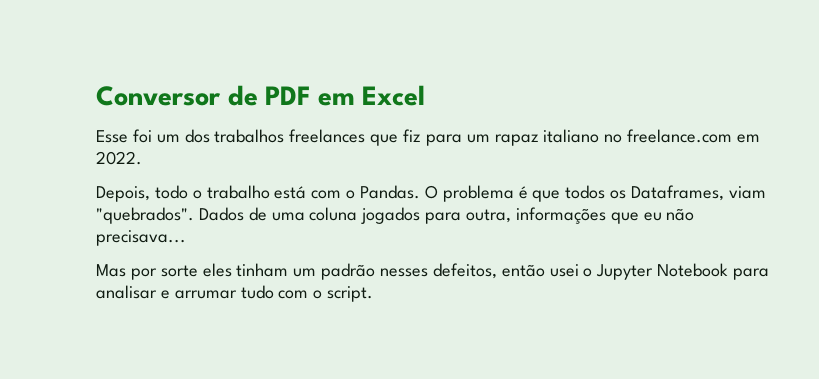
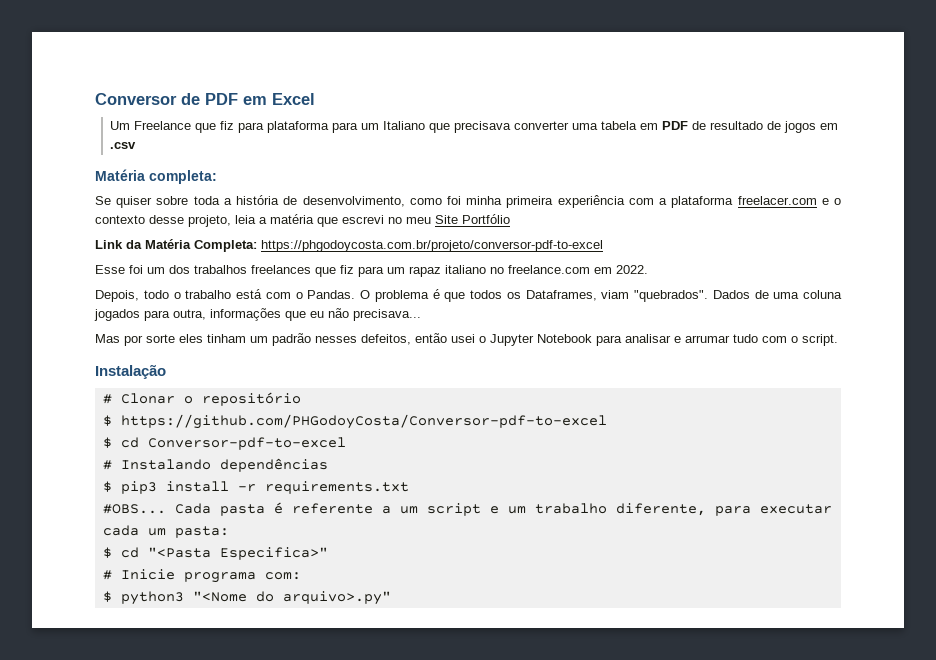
(426, 95) none -> [109,121,838,133] [109,142,136,149] [95,169,217,184] [95,195,841,208] [95,214,510,227] [95,239,603,252] // Um Freelance que fiz para plataforma para um Italiano que precisava converter uma tabela em PDF de resultado de jogos em .csv // Matéria completa: // Se quiser sobre toda a história de desenvolvimento, como foi minha primeira experiência com a plataforma freelacer.com e o contexto desse projeto, leia a matéria que escrevi no meu Site Portfólio // Link da Matéria Completa: https://phgodoycosta.com.br/projeto/conversor-pdf-to-excel
(374, 294) none -> [95,364,166,379] [102,392,301,406] [102,414,607,429] [102,437,346,450] [102,458,328,472] [102,481,409,494] [102,502,832,516] [102,525,229,538] [102,547,328,560] [102,569,301,583] [102,591,391,605] // Instalação // # Clonar o repositório // $ https://github.com/PHGodoyCosta/Conversor-pdf-to-excel // $ cd Conversor-pdf-to-excel // # Instalando dependências // $ pip3 install -r requirements.txt // #OBS... Cada pasta é referente a um script e um trabalho diferente, para executar cada um pasta: // $ cd "<Pasta Especifica>" // # Inicie programa com: // $ python3 "<Nome do arquivo>.py"

